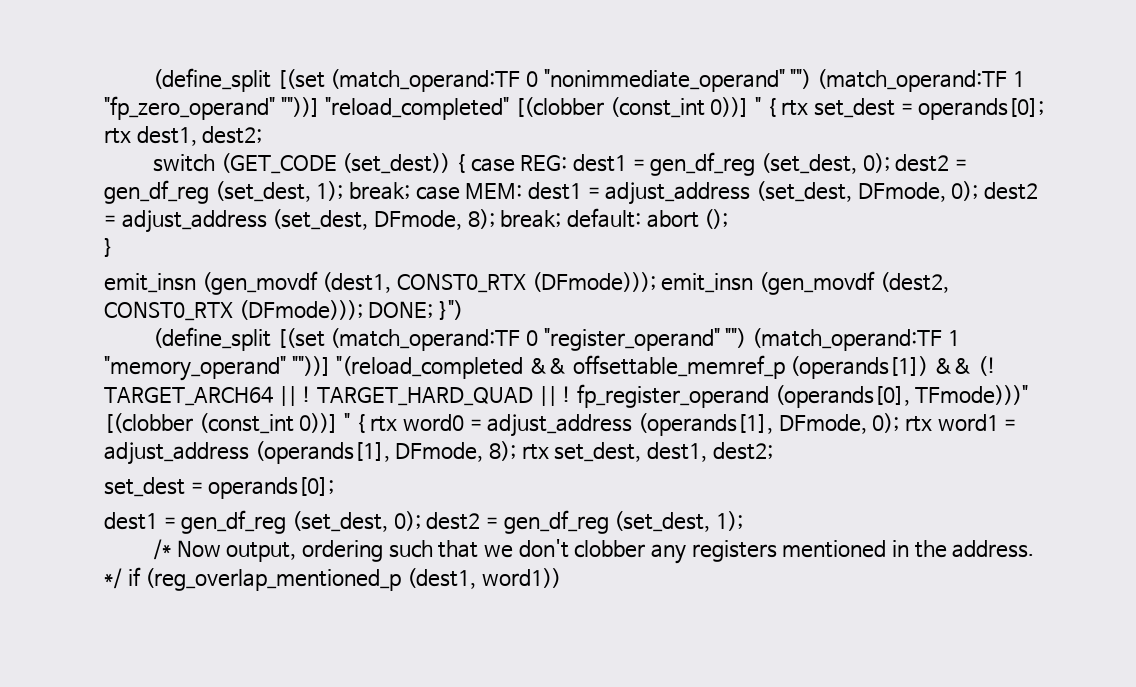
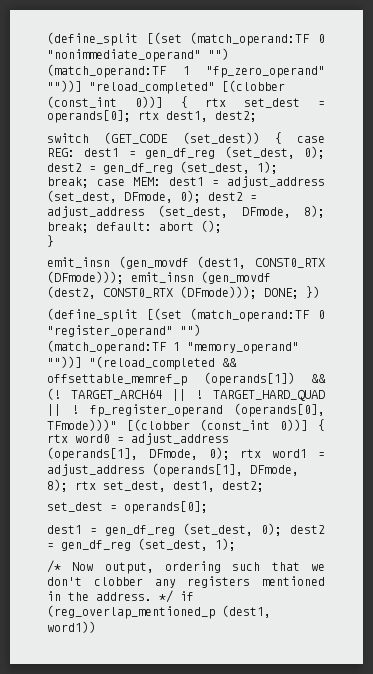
[754,97,761,114] " -> (163, 102) none
[438,300,463,320] }") -> [306,286,320,298] })
[344,413,351,430] " -> (308, 425) none

